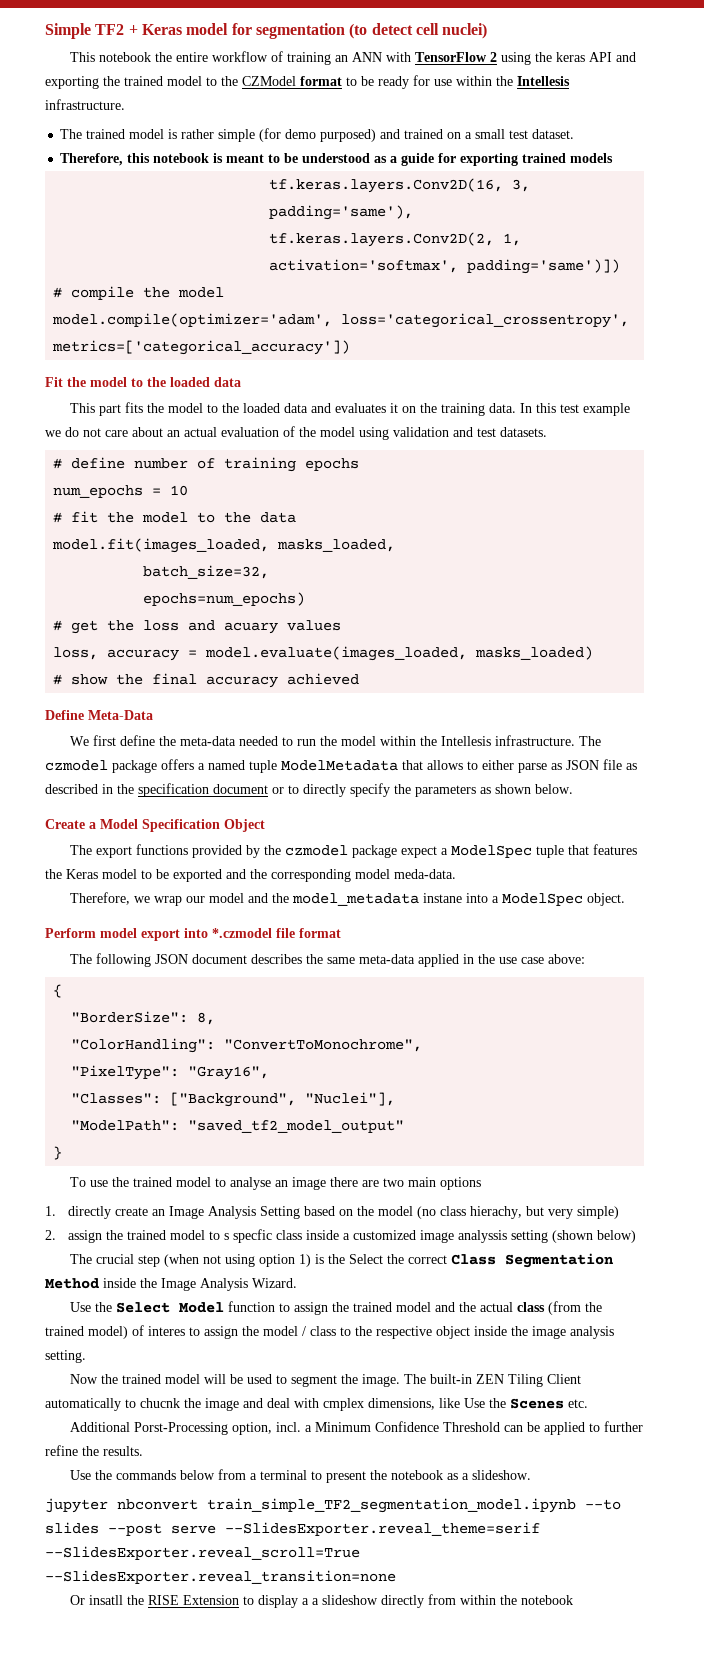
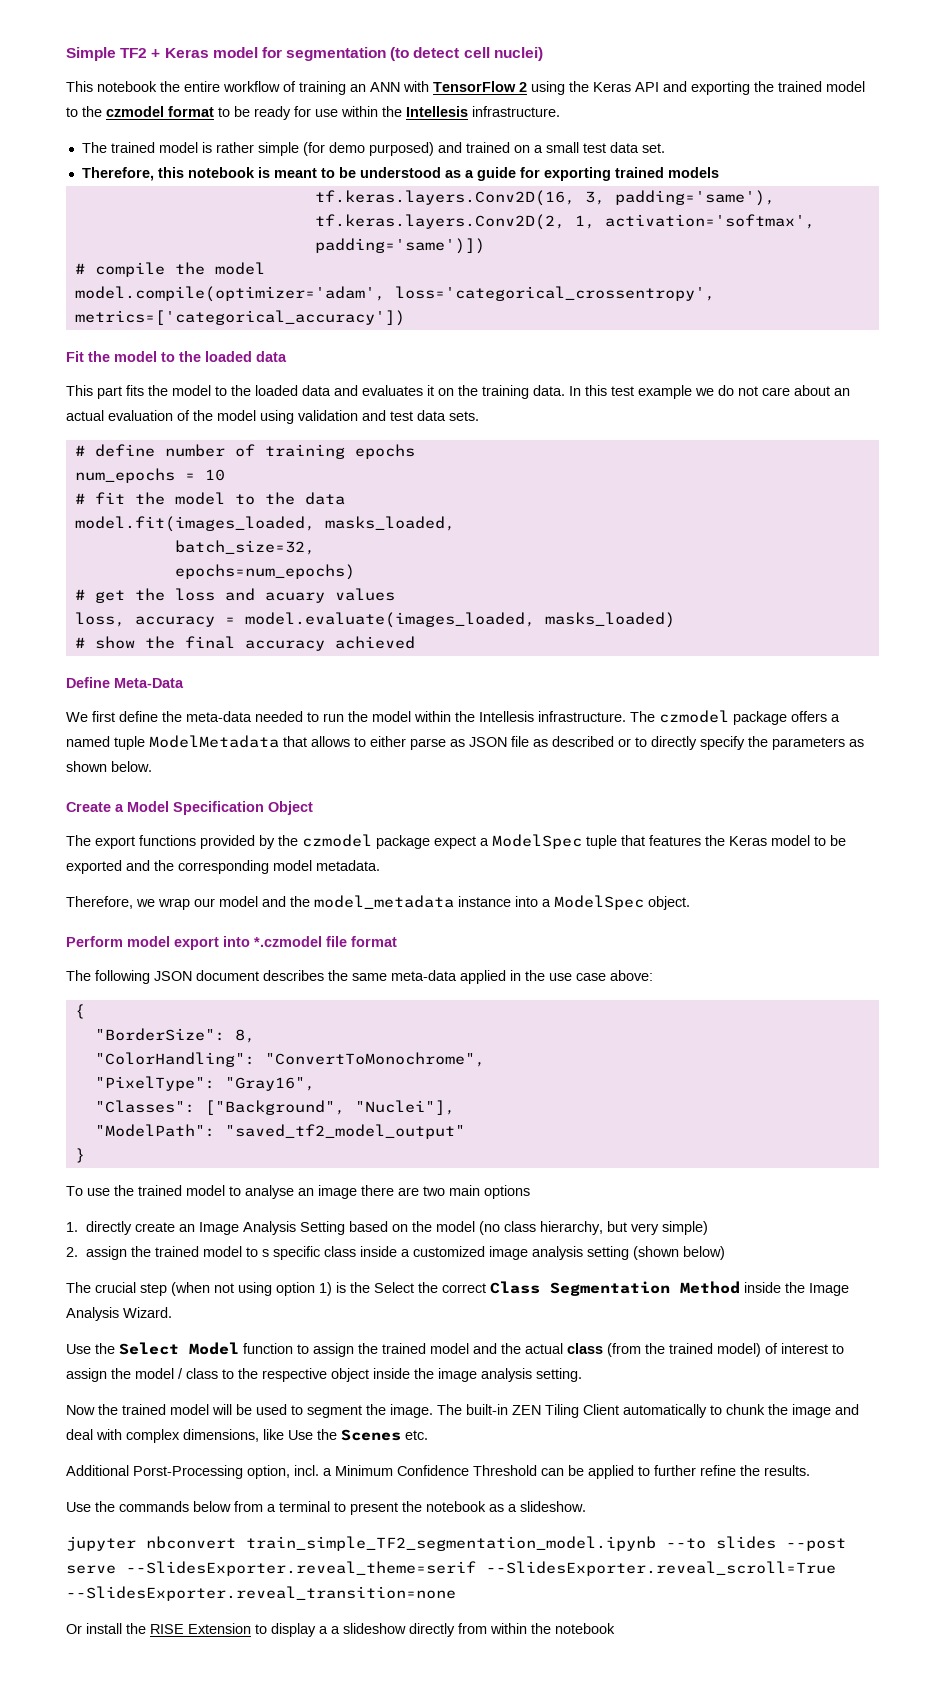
[555,52,585,62] keras -> [593,82,631,92] Keras
[242,76,296,86] CZModel -> [106,106,164,117] czmodel
[532,129,575,139] dataset. -> [609,142,665,153] data set.
[500,427,547,437] datasets. -> [417,410,479,421] data sets.
[102,783,268,797] in the specification document -> (614, 741) none
[394,869,456,879] meda-data. -> [316,860,380,871] metadata.
[422,893,462,903] instane -> [458,896,511,907] instance
[470,1206,523,1219] hierachy, -> [539,1221,603,1235] hierarchy,
[233,1229,273,1243] specfic -> [272,1246,320,1260] specific
[458,1230,508,1243] analyssis -> [531,1246,583,1260] analysis
[148,1326,185,1336] interes -> [781,1343,828,1354] interest
[140,1398,180,1408] chucnk -> [726,1404,765,1415] chunk
[323,1398,364,1411] cmplex -> [126,1429,180,1443] complex
[88,1595,123,1605] insatll -> [86,1623,122,1634] install

